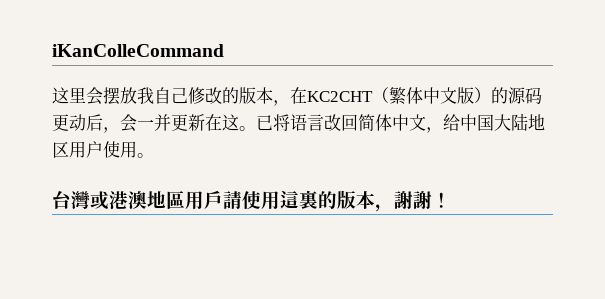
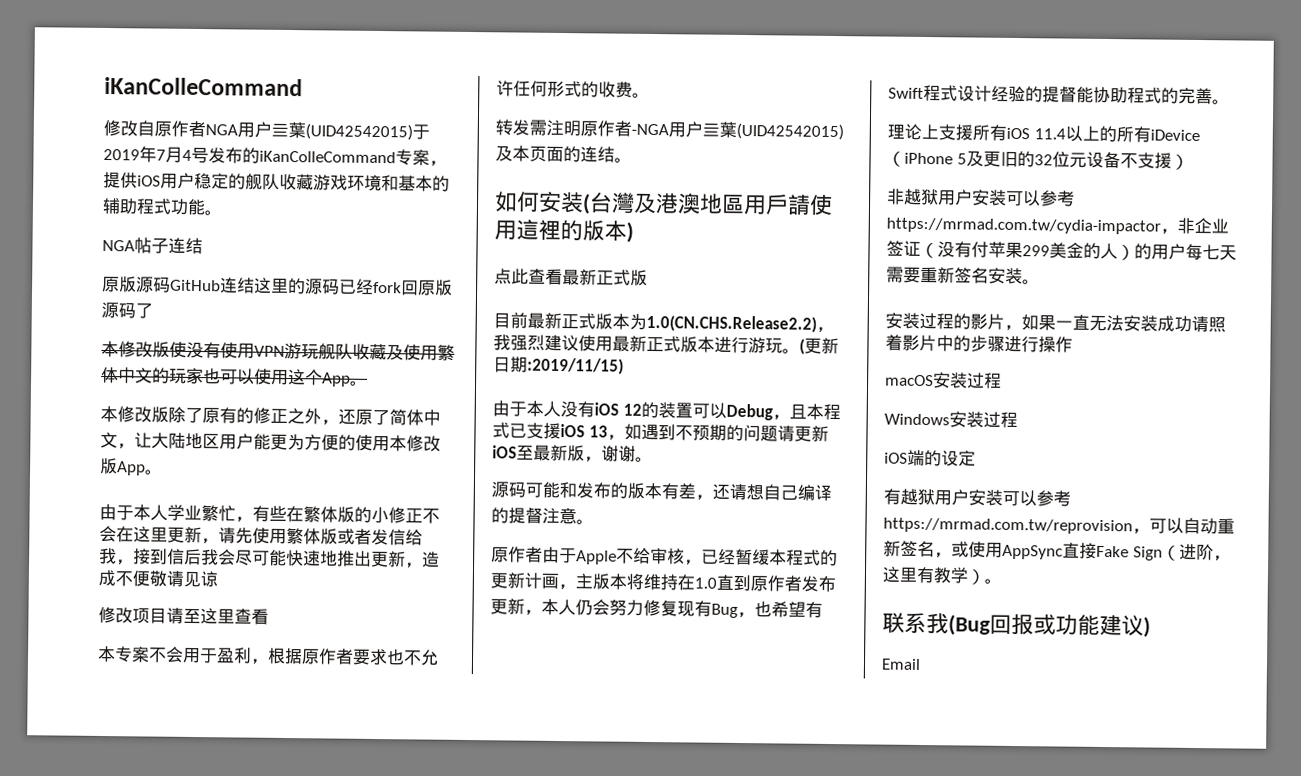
[52,87,542,106] [52,114,358,133] 这里会摆放我自己修改的版本，在KC2CHT（繁体中文版）的源码更动后，会一并更新在这。已将语言改回 -> [103,119,430,141] [103,145,447,167] [103,171,450,192] [102,197,222,216] [102,237,203,255] [102,275,453,296] [101,301,153,319] [101,340,455,361] [101,366,368,387] [100,405,390,426] 修改自原作者NGA用户亖葉(UID42542015)于2019年7月4号发布的iKanColleCommand专案，提供iOS用户稳定的舰队收藏游戏环境和基本的辅助程式功能。 // NGA帖子连结 // 原版源码GitHub连结这里的源码已经fork回原版源码了 // 本修改版使没有使用VPN游玩舰队收藏及使用繁体中文的玩家也可以使用这个App。 // 本修改版除了原有的修正之外，还原了
[443,114,494,131] 给中国 -> [134,432,152,448] 让
[103,141,154,158] [52,190,109,210] 使用。 // 台灣或 -> [253,433,441,452] [100,457,163,476] [99,503,440,524] [99,525,423,546] [99,547,440,569] [98,569,218,588] [98,606,269,625] [97,645,439,666] [496,80,650,98] [495,119,844,141] [495,145,632,163] [494,191,657,215] 能更为方便的使用本修改版App。 // 由于本人学业繁忙，有些在繁体版的小修正不会在这里更新，请先使用繁体版或者发信给我，接到信后我会尽可能快速地推出更新，造成不便敬请见谅 // 修改项目请至这里查看 // 本专案不会用于盈利，根据原作者要求也不允许任何形式的收费。 // 转发需注明原作者-NGA用户亖葉(UID42542015)及本页面的连结。 // 如何安装(台灣及
[299,190,451,212] 裏的版本，謝謝！ -> [538,219,634,243] [494,268,648,286] [493,312,834,334] [493,334,839,355] [493,356,624,375] [492,400,841,421] [492,422,829,442] [492,444,653,463] [491,481,832,501] [491,507,594,525] [491,546,838,567] [490,572,836,593] [490,598,823,619] [888,84,1230,105] [887,123,1200,143] [887,150,1189,170] [887,188,1075,207] [886,217,1229,235] [886,240,1237,261] [886,266,1040,285] [885,312,1226,333] [885,334,1073,353] [885,372,1002,389] [884,411,1018,429] [884,449,976,467] [883,488,1071,507] [883,517,1235,535] [883,540,1231,562] [882,566,1002,585] [882,612,1151,638] [881,658,921,670] 裡的版本) // 点此查看最新正式版 // 目前最新正式版本为1.0(CN.CHS.Release2.2)，我强烈建议使用最新正式版本进行游玩。(更新日期:2019/11/15) // 由于本人没有iOS 12的装置可以Debug，且本程式已支援iOS 13，如遇到不预期的问题请更新iOS至最新版，谢谢。 // 源码可能和发布的版本有差，还请想自己编译的提督注意。 // 原作者由于Apple不给审核，已经暂缓本程式的更新计画，主版本将维持在1.0直到原作者发布更新，本人仍会努力修复现有Bug，也希望有Swift程式设计经验的提督能协助程式的完善。 // 理论上支援所有iOS 11.4以上的所有iDevice（iPhone 5及更旧的32位元设备不支援） // 非越狱用户安装可以参考https://mrmad.com.tw/cydia-impactor，非企业签证（没有付苹果299美金的人）的用户每七天需要重新签名安装。 // 安装过程的影片，如果一直无法安装成功请照着影片中的步骤进行操作 // macOS安装过程 // Windows安装过程 // iOS端的设定 // 有越狱用户安装可以参考https://mrmad.com.tw/reprovision，可以自动重新签名，或使用AppSync直接Fake Sign（进阶，这里有教学）。 // 联系我(Bug回报或功能建议) // Email

